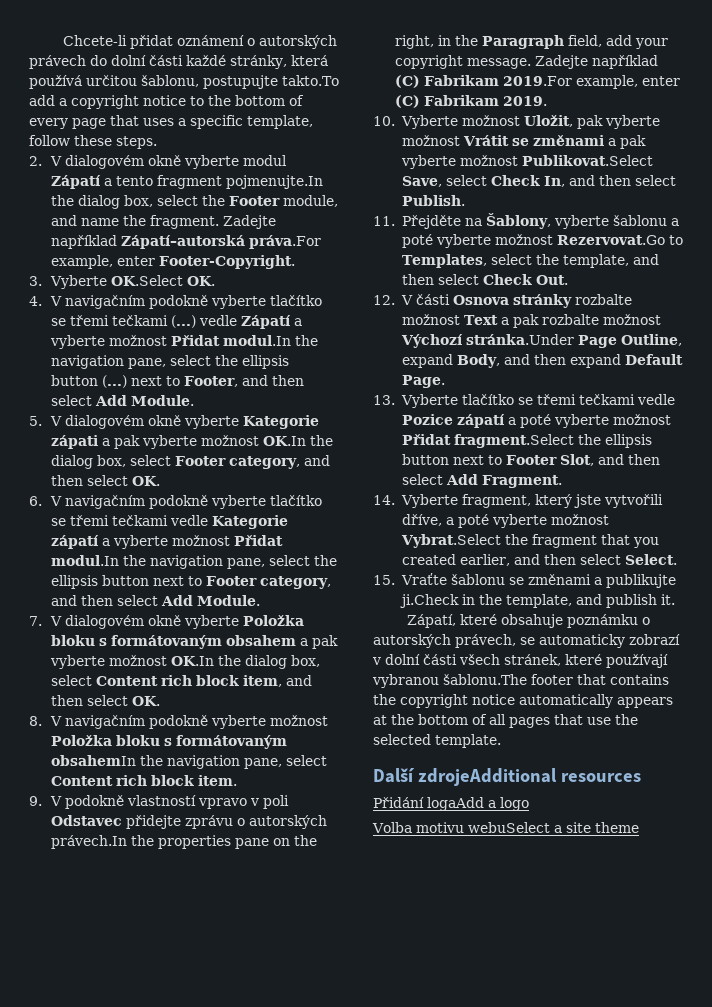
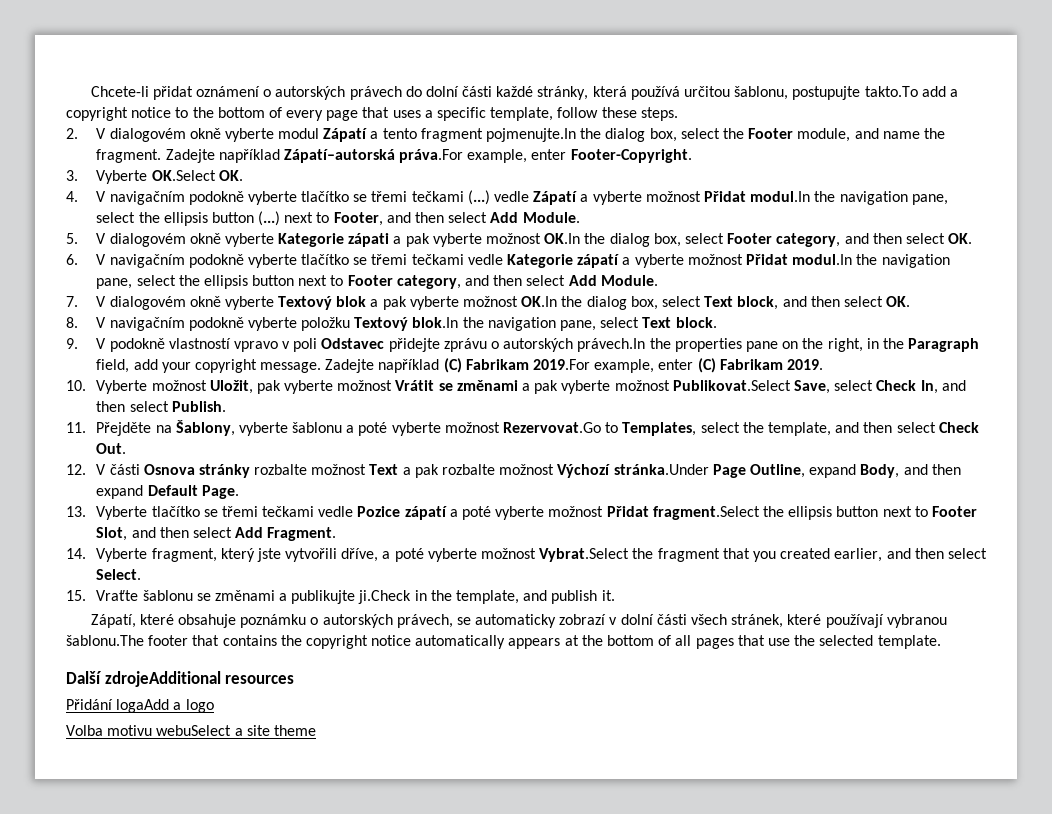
[243,615,305,626] [51,635,339,649] [50,655,321,669] [51,675,283,687] Položka bloku s formátovaným obsahem a pak vyberte možnost OK.In the dialog box, select Content rich block item, -> [278,296,779,310] Textový blok a pak vyberte možnost OK.In the dialog box, select Text block,
[270,715,329,726] [51,735,288,749] [51,755,328,769] [51,775,238,786] možnost Položka bloku s formátovaným obsahemIn the navigation pane, select Content rich block item. -> [301,317,717,331] položku Textový blok.In the navigation pane, select Text block.

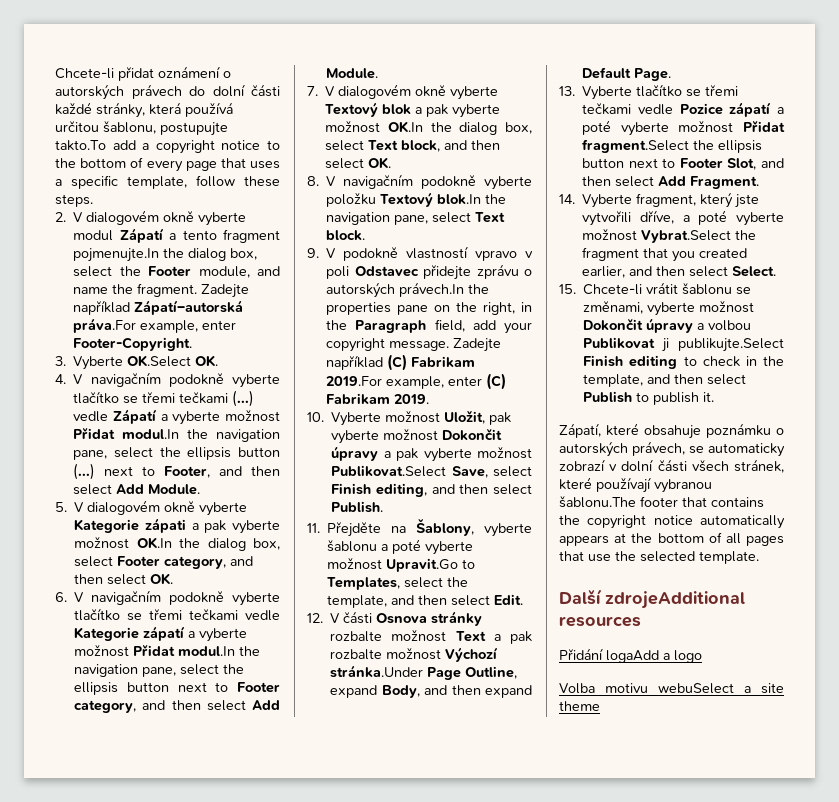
[395,380,518,391] Vrátit se změnami -> [442,428,503,441] [331,446,379,461] Dokončit úpravy
[876,380,938,394] Check In, -> [331,483,427,497] Finish editing,
[503,422,602,433] Rezervovat.Go -> [386,558,459,572] Upravit.Go
[938,422,979,433] [96,443,127,454] Check Out. -> [494,594,524,605] Edit.
[96,590,548,604] Vraťte šablonu se změnami a publikujte ji.Check in the template, and -> [583,282,752,295] [583,300,755,316] [583,318,752,333] [583,337,784,352] [583,355,784,369] [583,374,747,387] [583,391,650,403] Chcete-li vrátit šablonu se změnami, vyberte možnost Dokončit úpravy a volbou Publikovat ji publikujte.Select Finish editing to check in the template, and then select Publish to

